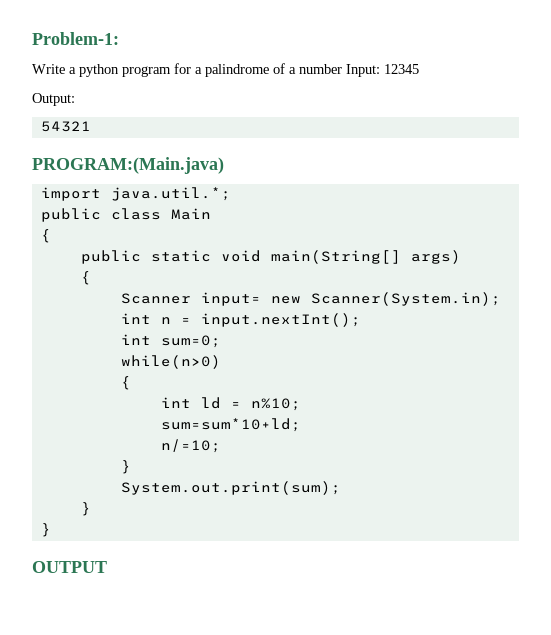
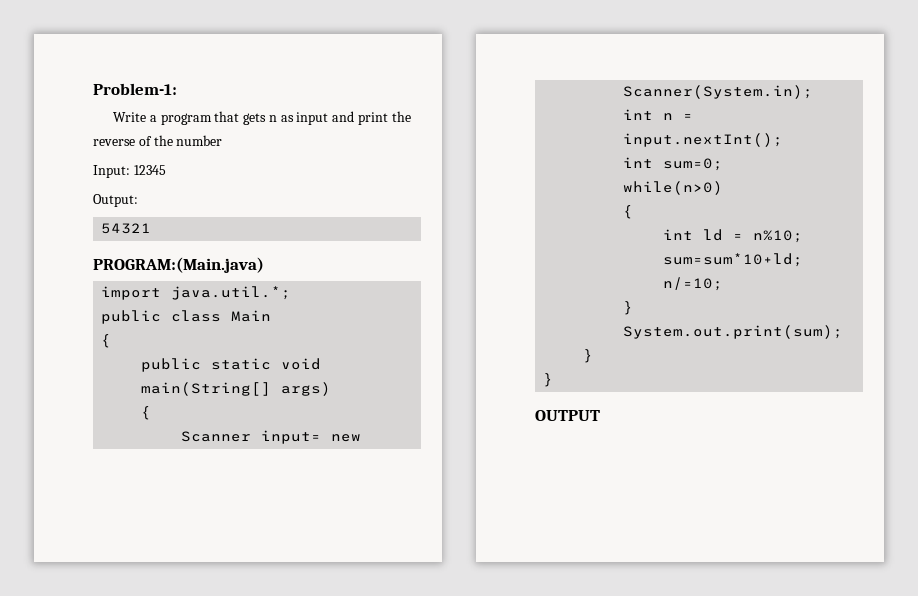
[79,63,296,77] python program for a palindrome of a -> [160,111,411,125] [93,135,173,146] program that gets n as input and print the reverse of the
(342, 69) none -> (223, 140) //

